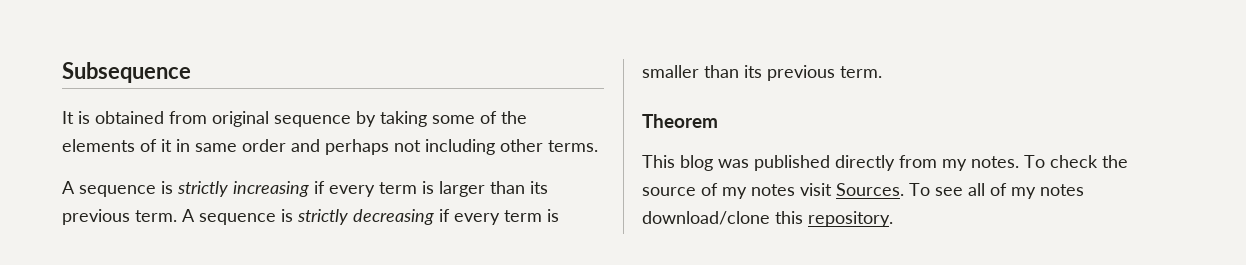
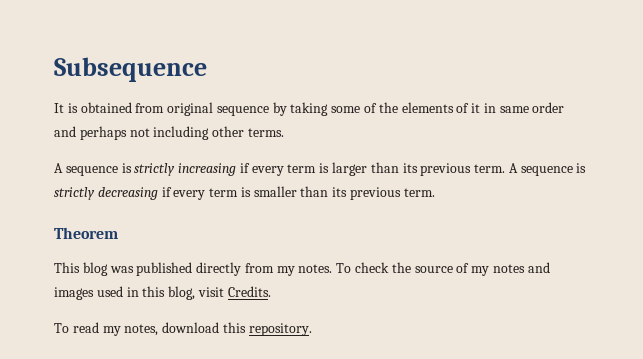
[800,183,1084,199] [642,211,770,225] visit Sources. To see all of my notes download/clone -> [527,262,550,273] [54,286,271,300] [54,322,220,336] and images used in this blog, visit Credits. // To read my notes, download

